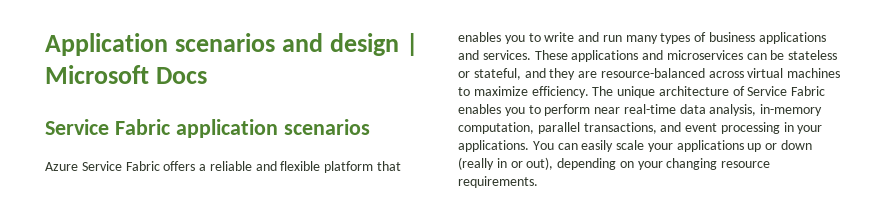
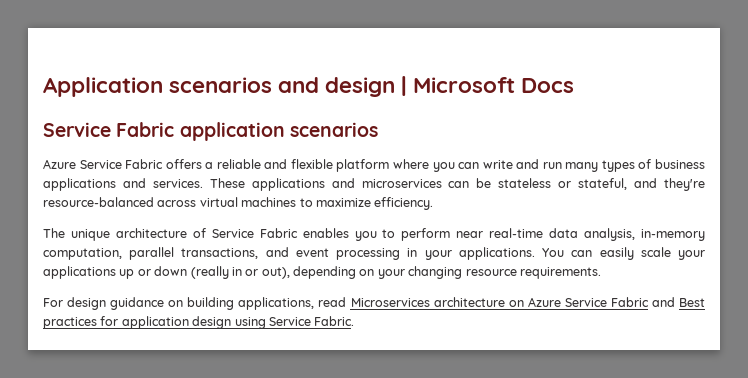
[377,161,402,171] [458,32,541,44] that enables you to -> [392,159,480,172] where you can
[549,68,598,80] they are -> [663,178,705,191] they're
(589, 92) none -> (434, 203) //
(538, 182) none -> [43,297,705,310] [43,316,355,329] // For design guidance on building applications, read Microservices architecture on Azure Service Fabric and Best practices for application design using Service Fabric.

